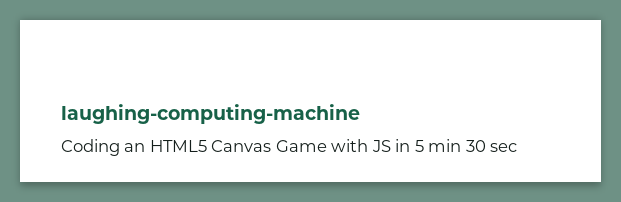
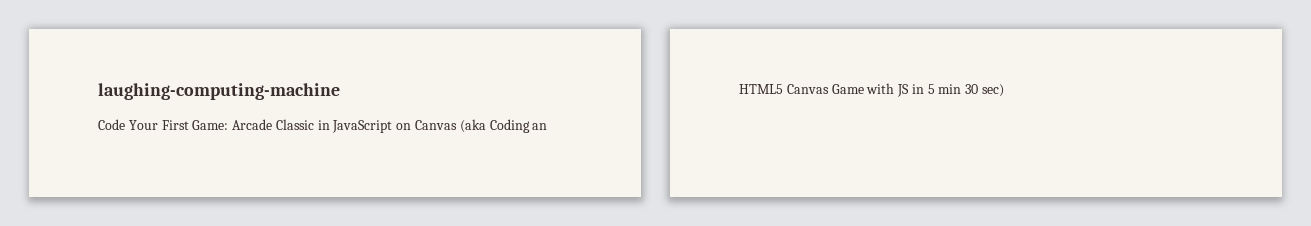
(360, 114) none -> [98,119,486,133] Code Your First Game: Arcade Classic in JavaScript on Canvas (aka
[490,143,518,152] sec -> [982,84,1005,97] sec)

